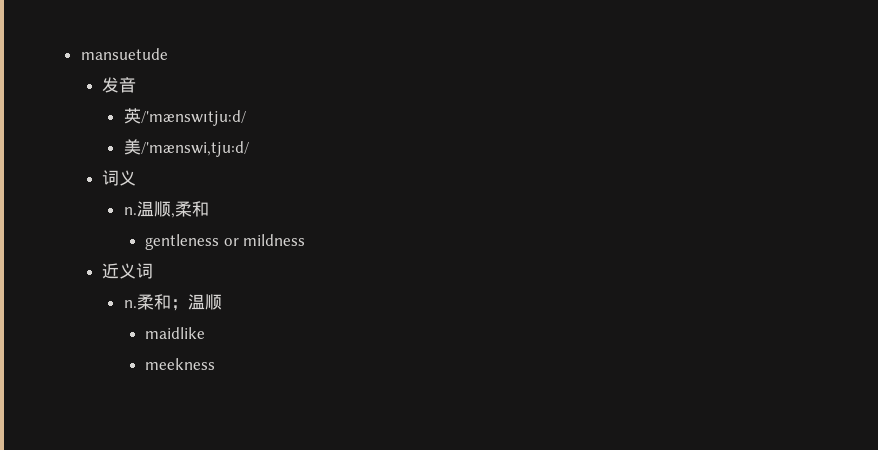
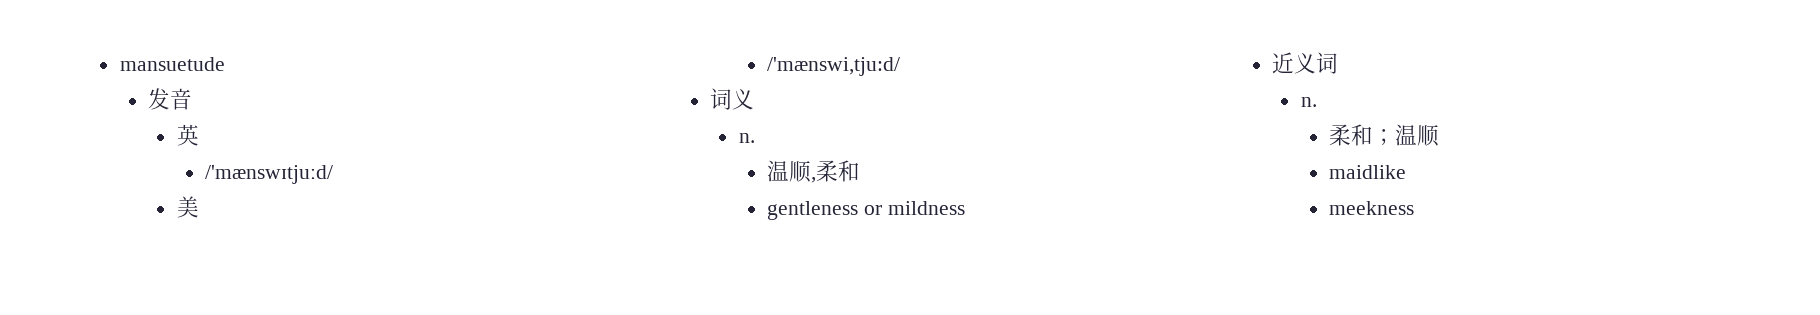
(141, 116) none -> (199, 135) //
(141, 147) none -> (199, 207) //
(137, 211) none -> (755, 138) //
(137, 304) none -> (1317, 102) //

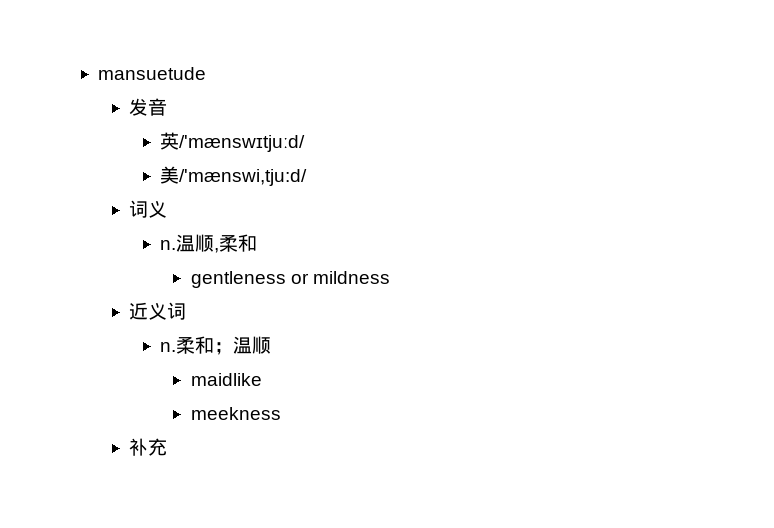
(199, 135) // -> (179, 141) none
(199, 207) // -> (179, 175) none
(755, 138) // -> (176, 245) none
(1317, 102) // -> (176, 347) none
(1415, 208) none -> [128,438,167,456] // 补充

